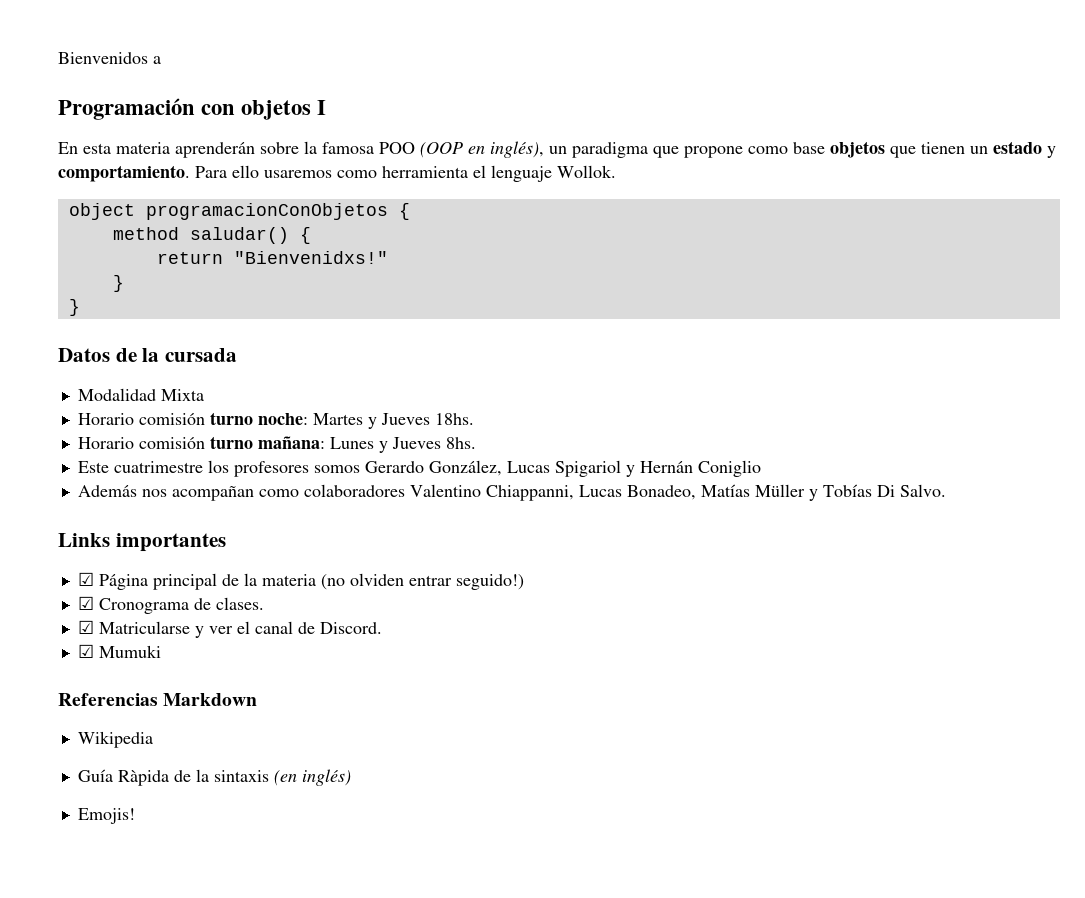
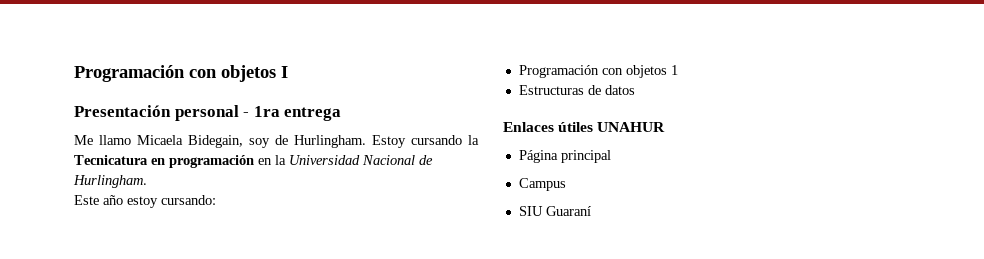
[58,52,161,64] [58,98,327,120] [58,141,1056,158] [58,165,616,182] [68,203,410,220] [112,227,311,244] [156,251,388,264] [112,275,124,292] [68,299,80,316] [58,348,238,362] [77,388,204,401] [77,412,474,429] [77,436,476,453] [77,460,761,477] [77,484,946,501] [58,533,226,552] [77,572,524,590] [77,596,264,614] [77,620,382,638] [77,644,161,658] [58,693,258,706] [77,731,153,748] [77,769,351,786] [77,808,135,824] Bienvenidos a // Programación con objetos I // En esta materia aprenderán sobre la famosa POO (OOP en inglés), un paradigma que propone como base objetos que tienen un estado y comportamiento. Para ello usaremos como herramienta el lenguaje Wollok. // object programacionConObjetos { // method saludar() { // return "Bienvenidxs!" // } // } // Datos de la cursada // Modalidad Mixta // Horario comisión turno noche: Martes y Jueves 18hs. // Horario comisión turno mañana: Lunes y Jueves 8hs. // Este cuatrimestre los profesores somos Gerardo González, Lucas Spigariol y Hernán Coniglio // Además nos acompañan como colaboradores Valentino Chiappanni, Lucas Bonadeo, Matías Müller y Tobías Di Salvo. // Links importantes // ☑ Página principal de la materia (no olviden entrar seguido!) // ☑ Cronograma de clases. // ☑ Matricularse y ver el canal de Discord. // ☑ Mumuki // Referencias Markdown // Wikipedia // Guía Ràpida de la sintaxis (en inglés) // Emojis! -> [74,65,288,82] [74,105,342,121] [74,135,479,148] [74,155,433,168] [73,175,147,188] [74,195,216,208] [518,65,678,78] [518,85,635,95] [503,122,666,132] [518,150,611,163] [518,178,566,191] [518,206,591,216] Programación con objetos I // Presentación personal - 1ra entrega // Me llamo Micaela Bidegain, soy de Hurlingham. Estoy cursando la Tecnicatura en programación en la Universidad Nacional de Hurlingham. // Este año estoy cursando: // Programación con objetos 1 // Estructuras de datos // Enlaces útiles UNAHUR // Página principal // Campus // SIU Guaraní

